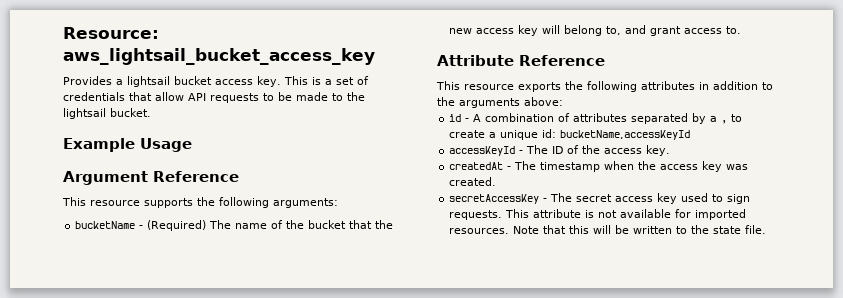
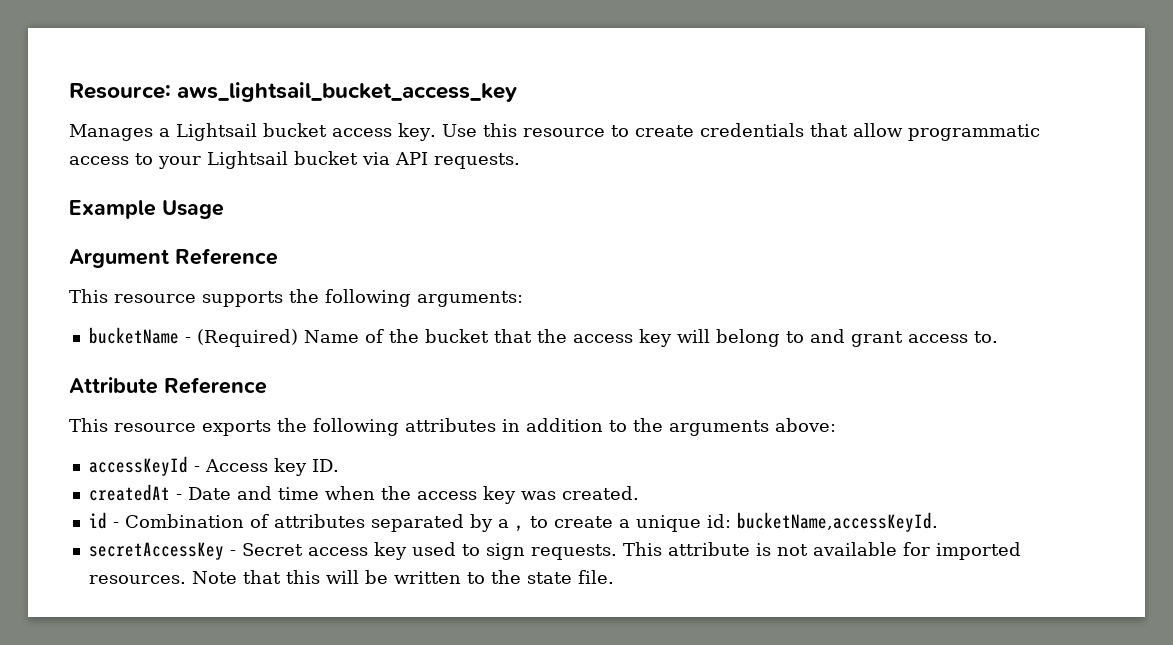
[63,76,369,87] [63,92,365,103] [63,108,151,119] Provides a lightsail bucket access key. This is a set of credentials that allow API requests to be made to the lightsail bucket. -> [69,123,1040,141] [69,151,520,169] Manages a Lightsail bucket access key. Use this resource to create credentials that allow programmatic access to your Lightsail bucket via API requests.
[209,220,268,229] The name -> [303,330,359,343] Name
[449,28,473,34] new -> (567, 336) none
[606,26,622,35] to, -> [785,331,804,343] to
(563, 101) none -> [88,456,339,476] [88,484,639,504] // accessKeyId - Access key ID. // createdAt - Date and time when the access key was created.
[473,113,555,122] A combination -> [124,514,244,528] Combination
[560,130,691,140] [449,145,671,156] [449,161,749,172] [449,177,497,186] bucketName,accessKeyId // accessKeyId - The ID of the access key. // createdAt - The timestamp when the access key was created. -> [736,512,938,532] bucketName,accessKeyId.
[550,193,613,202] The secret -> [241,543,303,556] Secret

